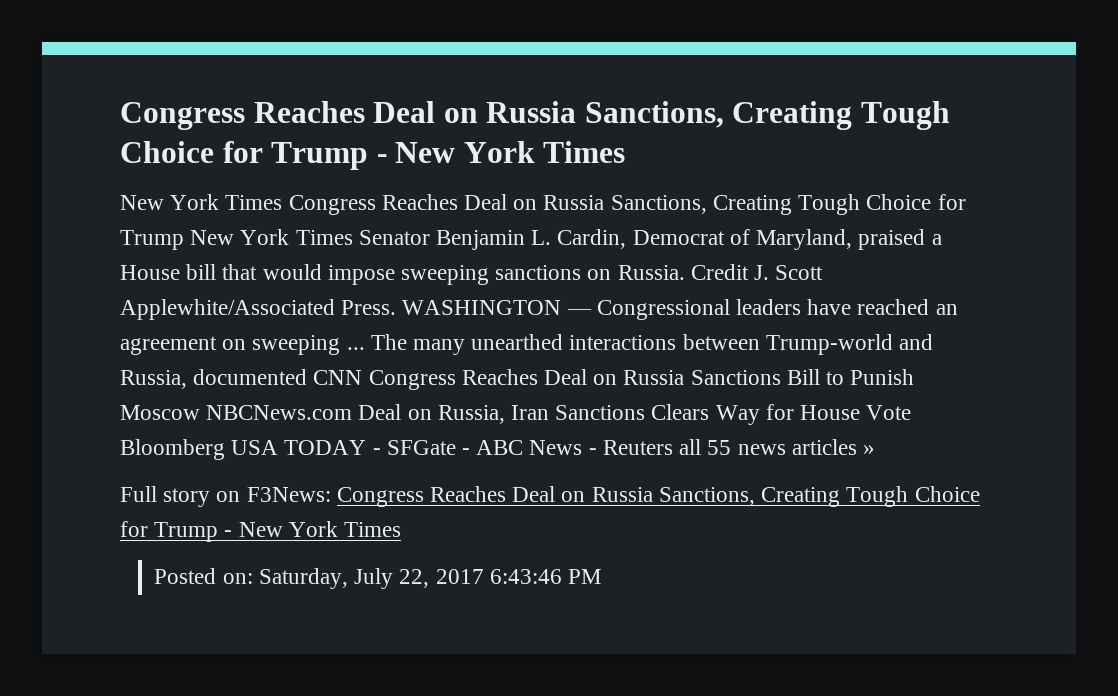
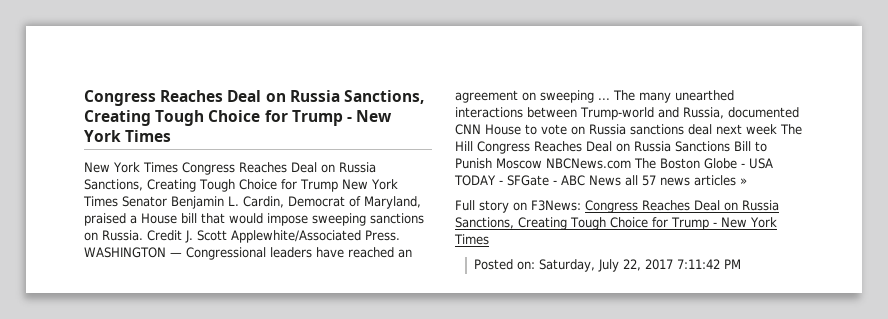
(363, 377) none -> [485,124,802,135] [455,141,473,151] House to vote on Russia sanctions deal next week The Hill
[358,404,912,425] [120,439,225,460] Deal on Russia, Iran Sanctions Clears Way for House Vote Bloomberg -> [634,158,745,169] The Boston Globe -
[588,439,732,455] - Reuters all 55 -> [625,175,656,186] all 57
[489,569,562,584] 6:43:46 -> [676,259,720,269] 7:11:42

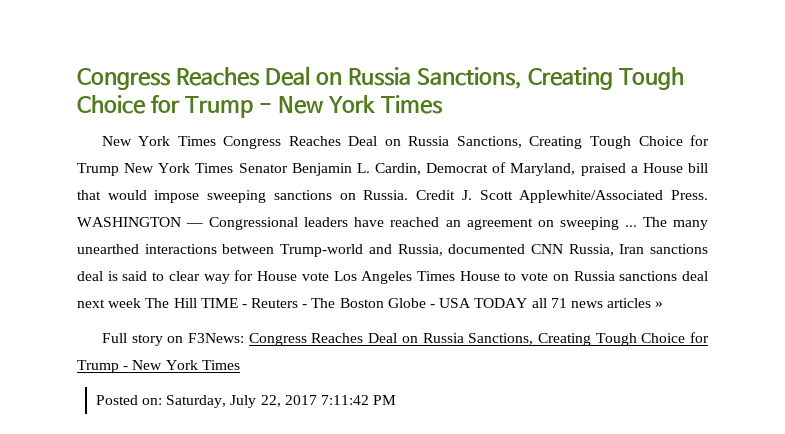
(481, 129) none -> [568,244,708,256] [77,270,455,284] Russia, Iran sanctions deal is said to clear way for House vote Los Angeles Times
[477,141,767,154] [455,158,631,169] Congress Reaches Deal on Russia Sanctions Bill to Punish Moscow NBCNews.com -> [200,298,308,308] TIME - Reuters -
[499,175,656,186] - SFGate - ABC News all 57 -> [531,298,567,308] all 71

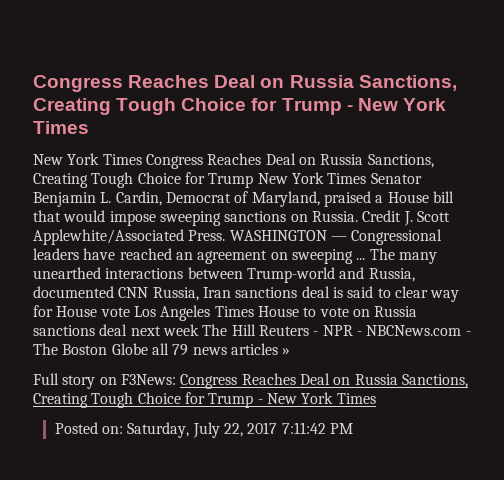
[200,298,567,308] TIME - Reuters - The Boston Globe - USA TODAY all 71 -> [258,325,471,336] [33,343,189,356] Reuters - NPR - NBCNews.com - The Boston Globe all 79

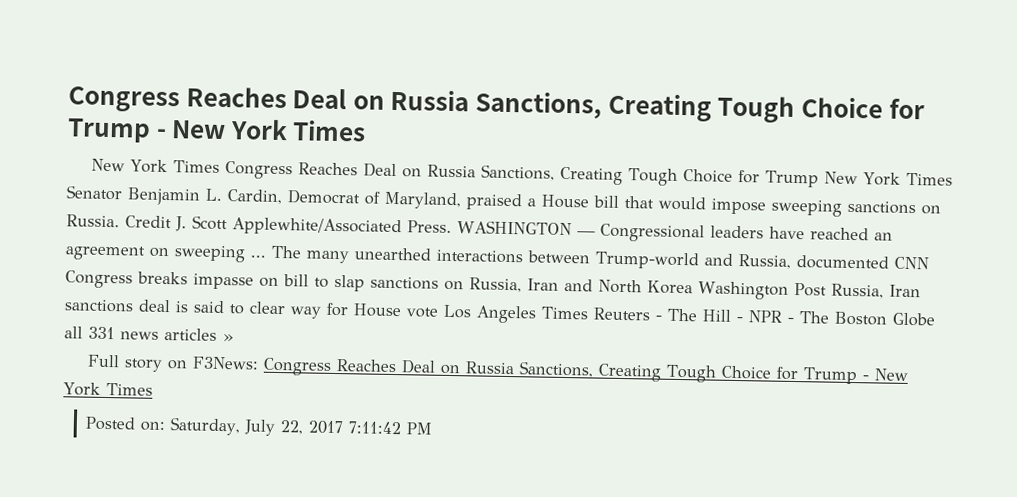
(149, 292) none -> [65,270,827,300] Congress breaks impasse on bill to slap sanctions on Russia, Iran and North Korea Washington Post
[257,306,418,317] [33,324,199,336] House to vote on Russia sanctions deal next week -> [593,307,662,321] Reuters -
[258,325,309,336] Reuters -> (731, 315) none
[366,325,471,336] NBCNews.com - -> (794, 320) none
[172,344,189,356] 79 -> [88,326,115,340] 331

